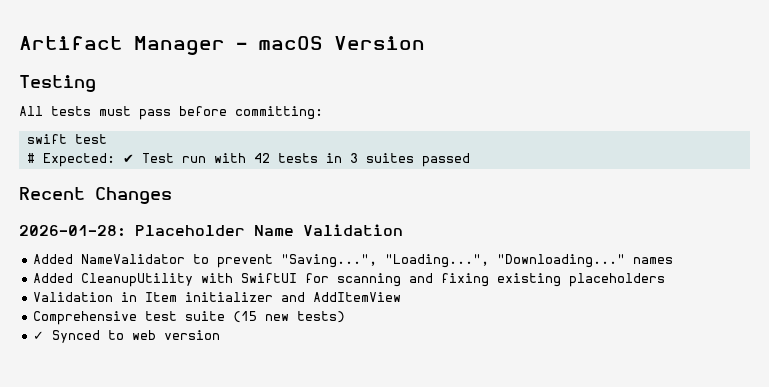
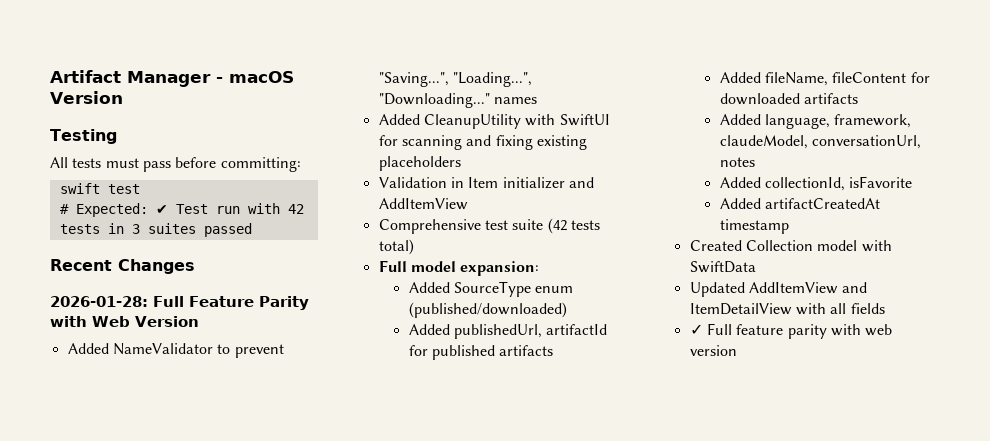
[135,224,403,236] Placeholder Name Validation -> [153,296,309,310] [50,316,199,327] Full Feature Parity with Web Version
[233,311,346,323] [33,330,125,343] (15 new tests) // ✓ Synced to -> [547,218,600,234] [378,239,414,255] [378,260,540,276] [408,281,574,297] [408,302,567,318] [408,324,608,339] [408,345,554,360] [719,72,930,86] [719,93,859,105] [719,114,912,129] [719,135,922,149] [719,157,755,167] [719,176,913,191] [719,198,881,209] [719,219,789,234] [689,240,892,252] [689,261,756,273] [689,282,868,297] [689,303,885,315] [689,323,861,339] (42 tests total) // Full model expansion: // Added SourceType enum (published/downloaded) // Added publishedUrl, artifactId for published artifacts // Added fileName, fileContent for downloaded artifacts // Added language, framework, claudeModel, conversationUrl, notes // Added collectionId, isFavorite // Added artifactCreatedAt timestamp // Created Collection model with SwiftData // Updated AddItemView and ItemDetailView with all fields // ✓ Full feature parity with

